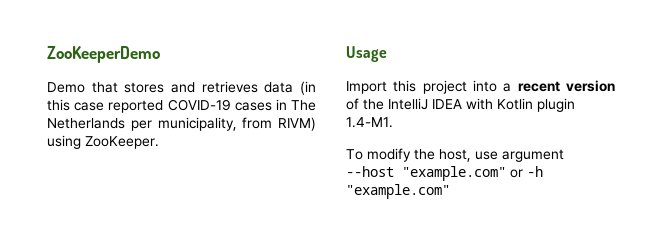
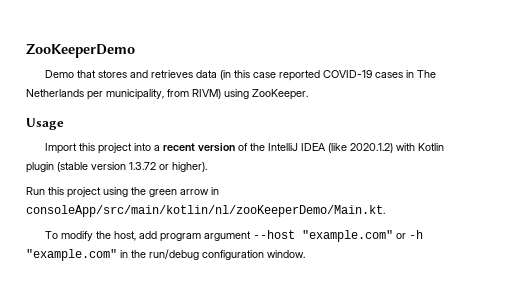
(462, 104) none -> [327,143,393,153] (like 2020.1.2)
[346,117,393,128] 1.4-M1. -> [57,162,207,172] [26,187,219,198] [26,205,385,217] (stable version 1.3.72 or higher). // Run this project using the green arrow in consoleApp/src/main/kotlin/nl/zooKeeperDemo/Main.kt.
[475,151,498,160] use -> [138,231,201,242] add program
(450, 191) none -> [120,249,305,260] in the run/debug configuration window.

